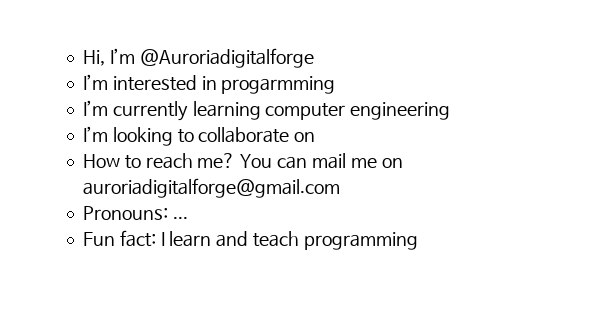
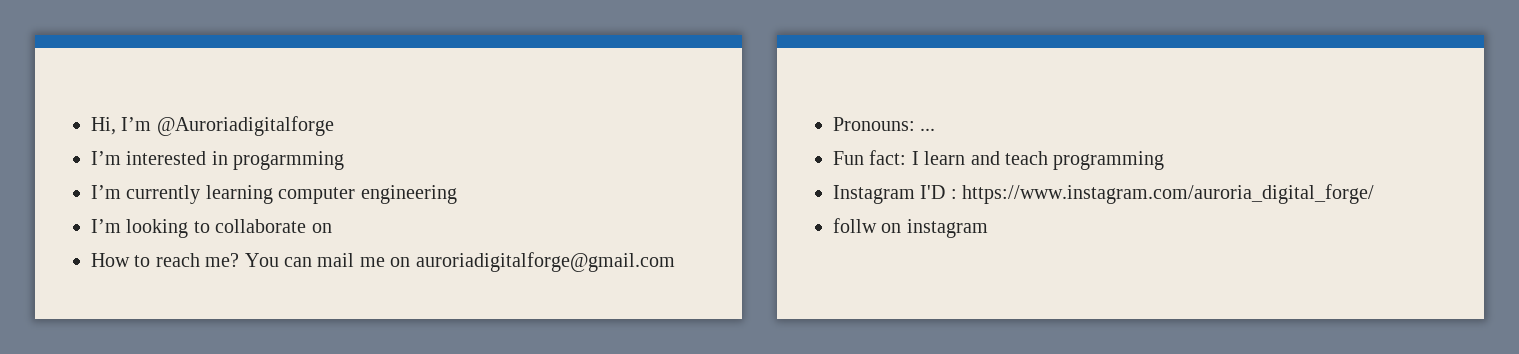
(418, 241) none -> [833,184,1375,204] [833,218,988,238] // Instagram I'D : https://www.instagram.com/auroria_digital_forge/ // follw on instagram

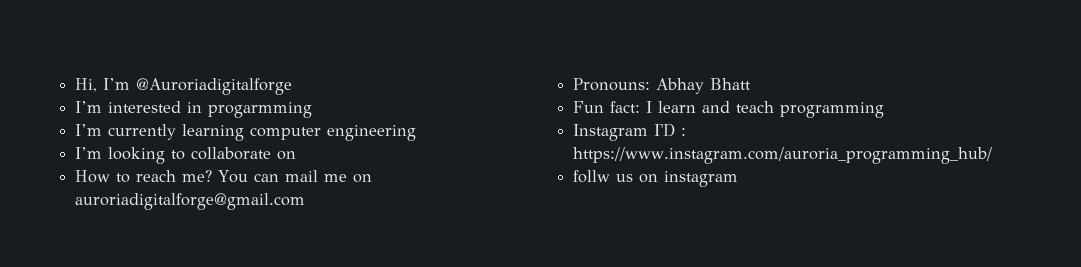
[920,128,936,131] ... -> [656,78,752,94] Abhay Bhatt
[962,184,1375,204] https://www.instagram.com/auroria_digital_forge/ -> [573,147,993,164] https://www.instagram.com/auroria_programming_hub/
(877, 225) none -> [616,174,634,182] us

